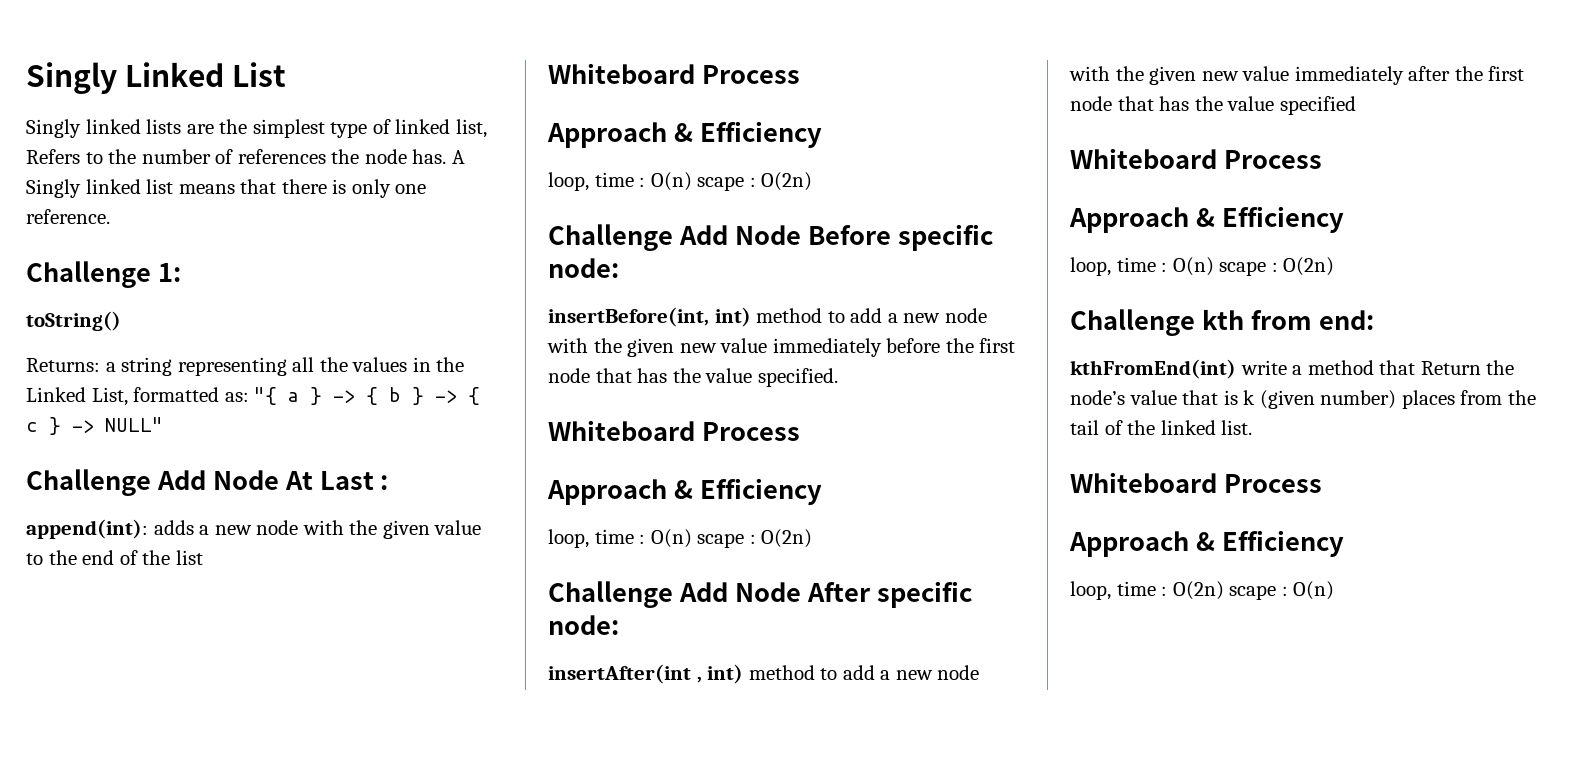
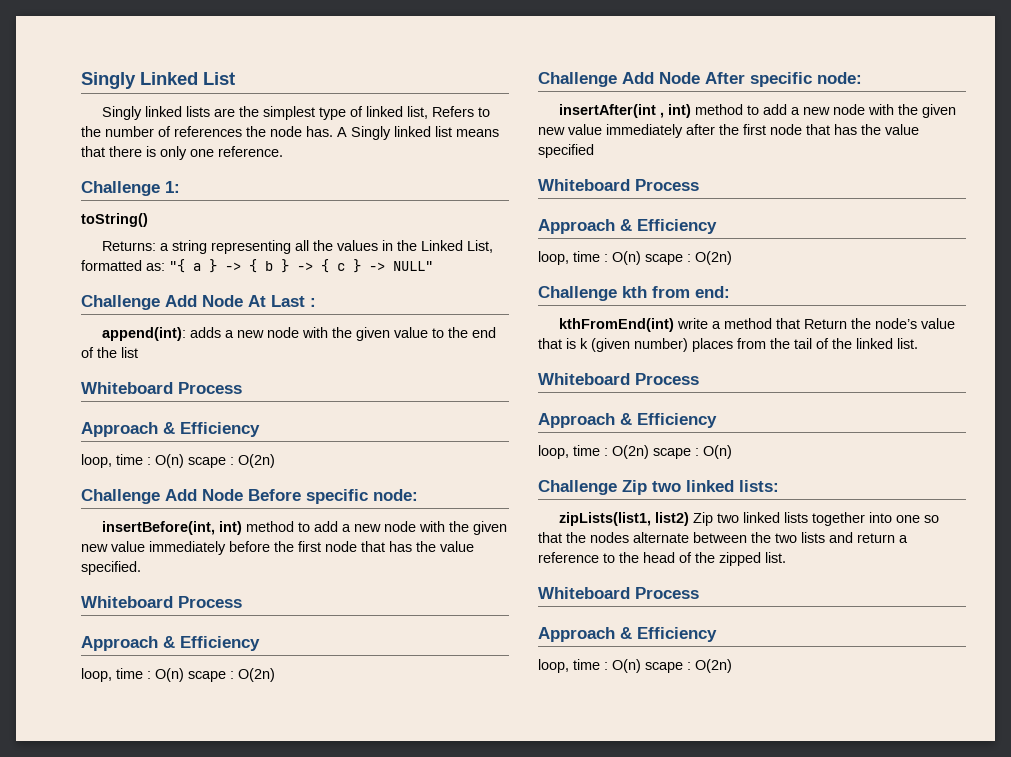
(1335, 590) none -> [538,480,779,495] [558,512,939,526] [538,532,908,543] [538,552,786,566] [538,587,699,599] [538,627,717,642] [538,659,732,673] // Challenge Zip two linked lists: // zipLists(list1, list2) Zip two linked lists together into one so that the nodes alternate between the two lists and return a reference to the head of the zipped list. // Whiteboard Process // Approach & Efficiency // loop, time : O(n) scape : O(2n)

